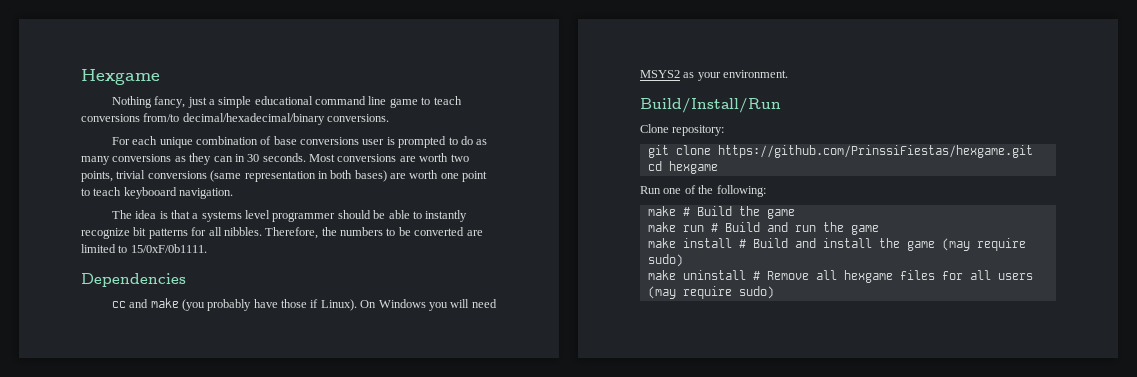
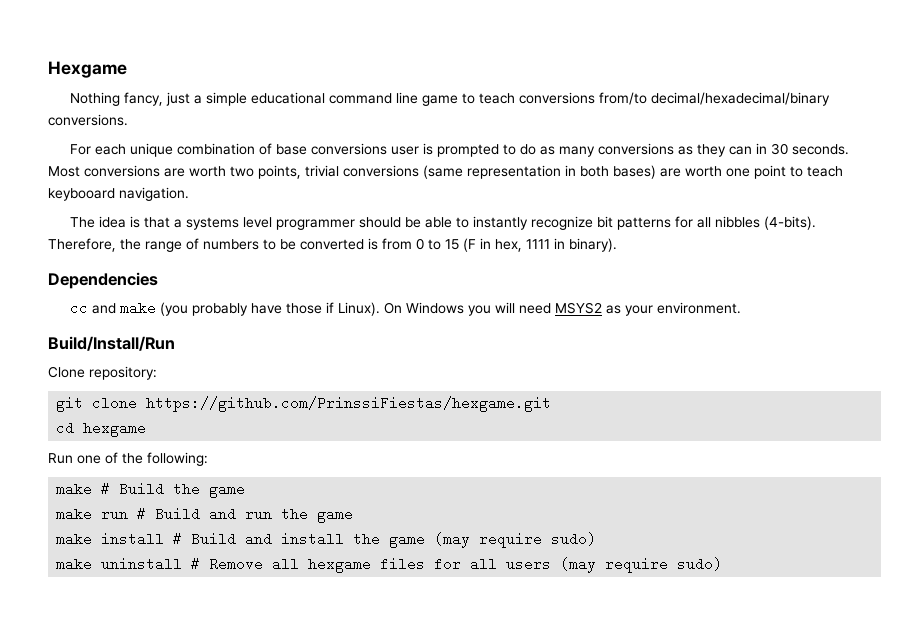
[223,227,483,239] [81,244,207,253] nibbles. Therefore, the numbers to be converted are limited to 15/0xF/0b1111. -> [714,216,816,230] [48,238,617,252] nibbles (4-bits). Therefore, the range of numbers to be converted is from 0 to 15 (F in hex, 1111 in binary).

